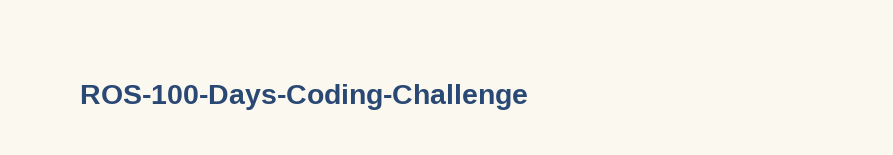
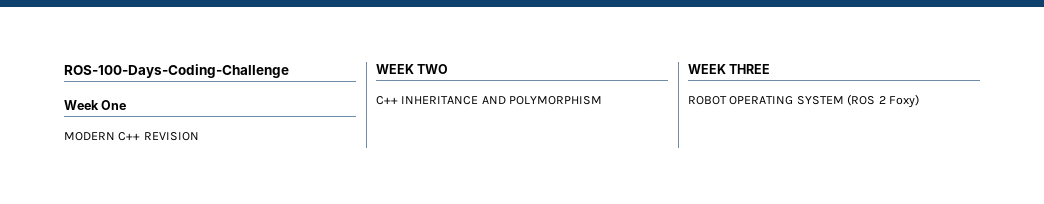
(528, 97) none -> [64,100,127,110] [64,132,199,141] [376,64,449,74] [376,96,603,105] [688,64,771,74] [688,94,919,108] // Week One // MODERN C++ REVISION // WEEK TWO // C++ INHERITANCE AND POLYMORPHISM // WEEK THREE // ROBOT OPERATING SYSTEM (ROS 2 Foxy)

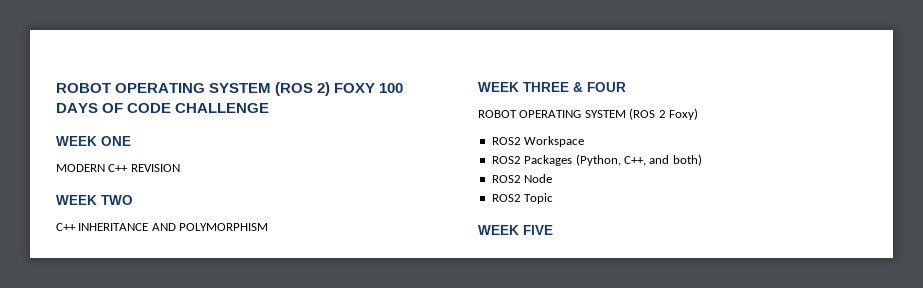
[64,64,289,78] [64,100,127,110] ROS-100-Days-Coding-Challenge // Week One -> [56,82,404,96] [56,103,270,113] [56,136,131,146] ROBOT OPERATING SYSTEM (ROS 2) FOXY 100 DAYS OF CODE CHALLENGE // WEEK ONE
(771, 69) none -> [573,82,626,92] & FOUR
(919, 101) none -> [491,136,585,147] [491,154,702,166] [491,174,553,183] [491,193,554,204] [478,225,553,235] // ROS2 Workspace // ROS2 Packages (Python, C++, and both) // ROS2 Node // ROS2 Topic // WEEK FIVE

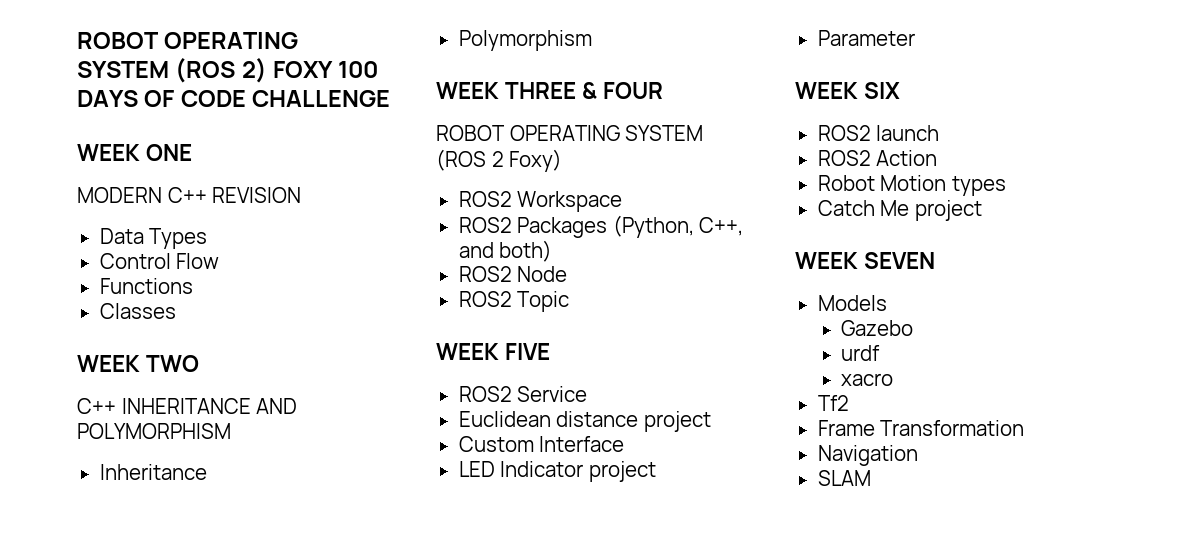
(180, 168) none -> [99,228,208,249] [99,253,220,269] [99,278,193,294] [99,303,176,319] // Data Types // Control Flow // Functions // Classes
(269, 227) none -> [99,464,207,480] [458,30,592,51] // Inheritance // Polymorphism
(553, 230) none -> [458,386,588,402] [458,411,711,432] [458,436,625,452] [458,461,656,482] [817,30,915,46] [795,82,901,99] [817,125,940,141] [817,150,938,166] [817,175,1006,196] [817,200,982,221] [795,252,936,269] [817,295,887,311] [841,320,914,336] [841,345,881,361] [841,373,894,386] [817,395,849,411] [817,420,1025,436] [817,445,918,466] [817,470,871,486] // ROS2 Service // Euclidean distance project // Custom Interface // LED Indicator project // Parameter // WEEK SIX // ROS2 launch // ROS2 Action // Robot Motion types // Catch Me project // WEEK SEVEN // Models // Gazebo // urdf // xacro // Tf2 // Frame Transformation // Navigation // SLAM

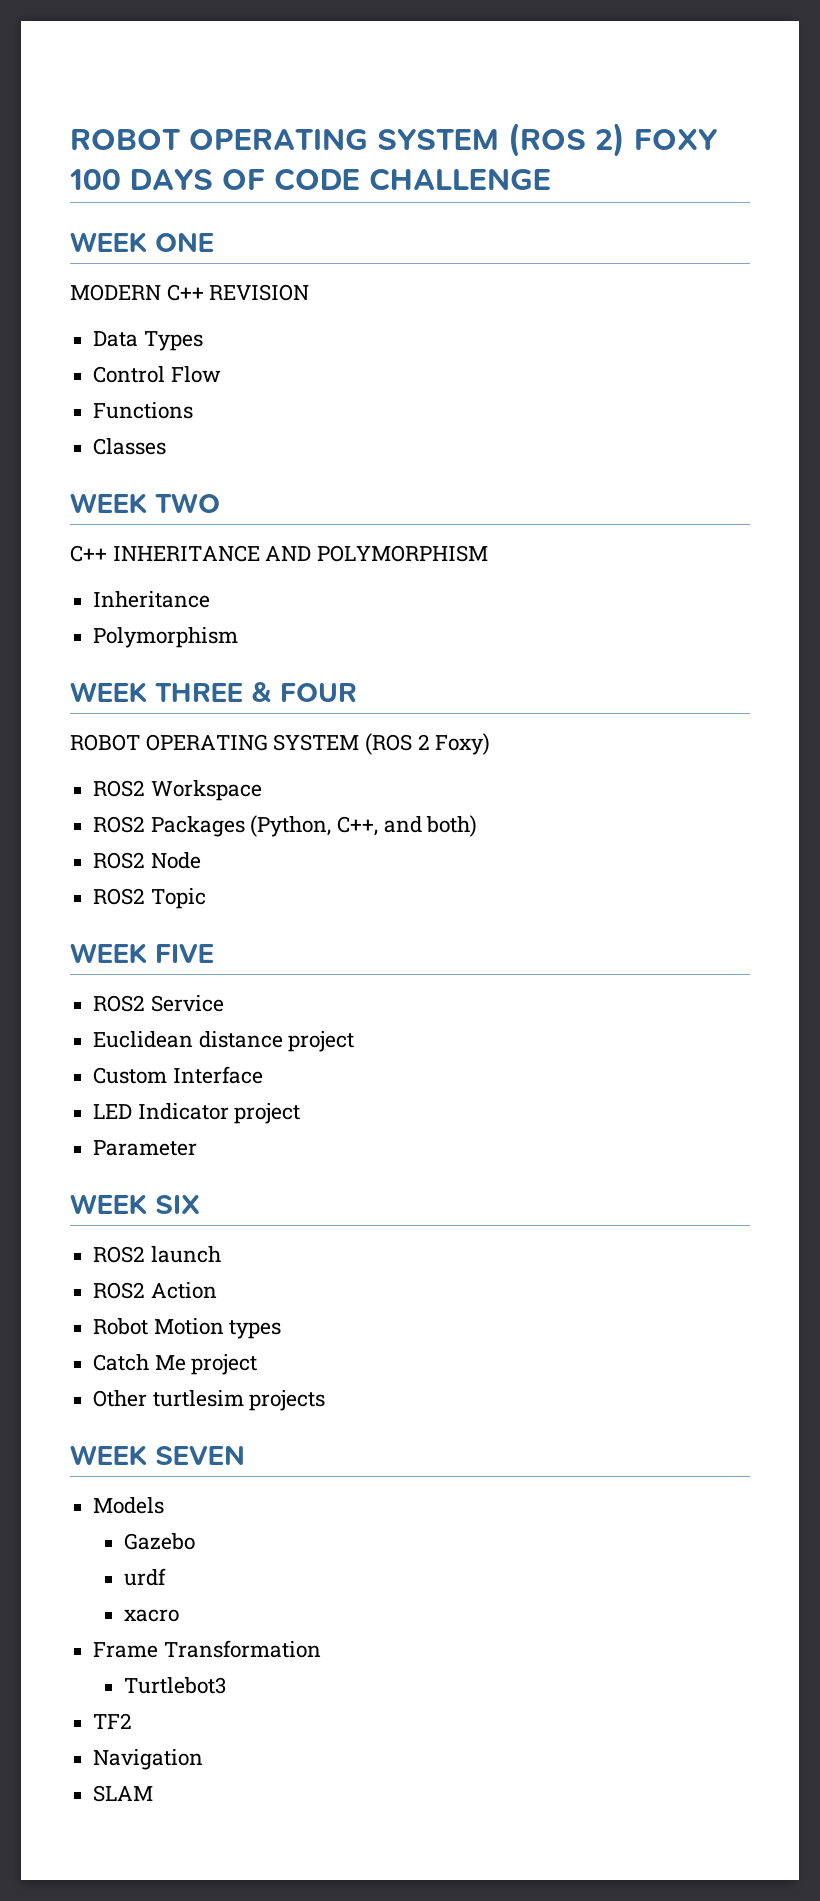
(982, 210) none -> [93,1390,326,1411] // Other turtlesim projects
[817,395,849,411] // Tf2 -> (179, 1615) none
(1025, 428) none -> [123,1677,226,1694] [93,1713,133,1729] // Turtlebot3 // TF2

